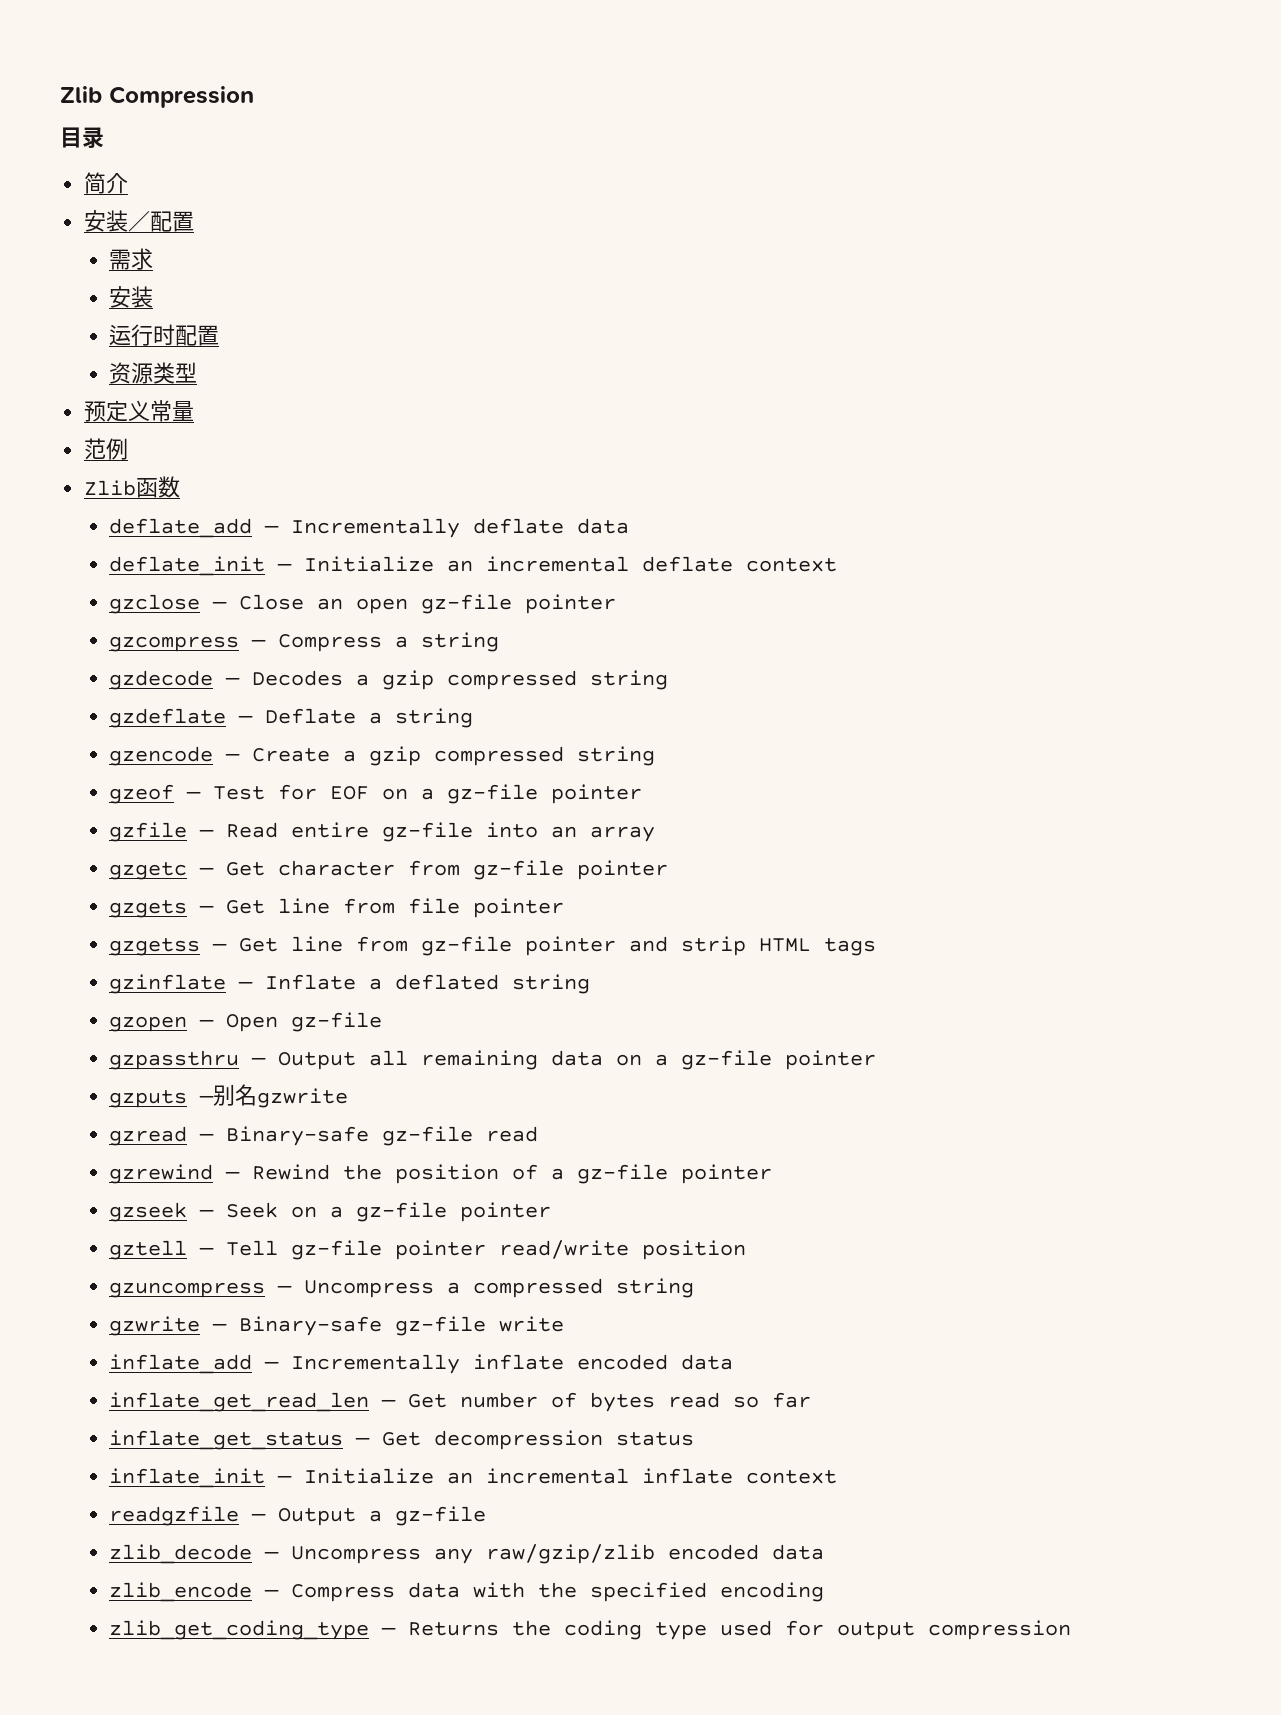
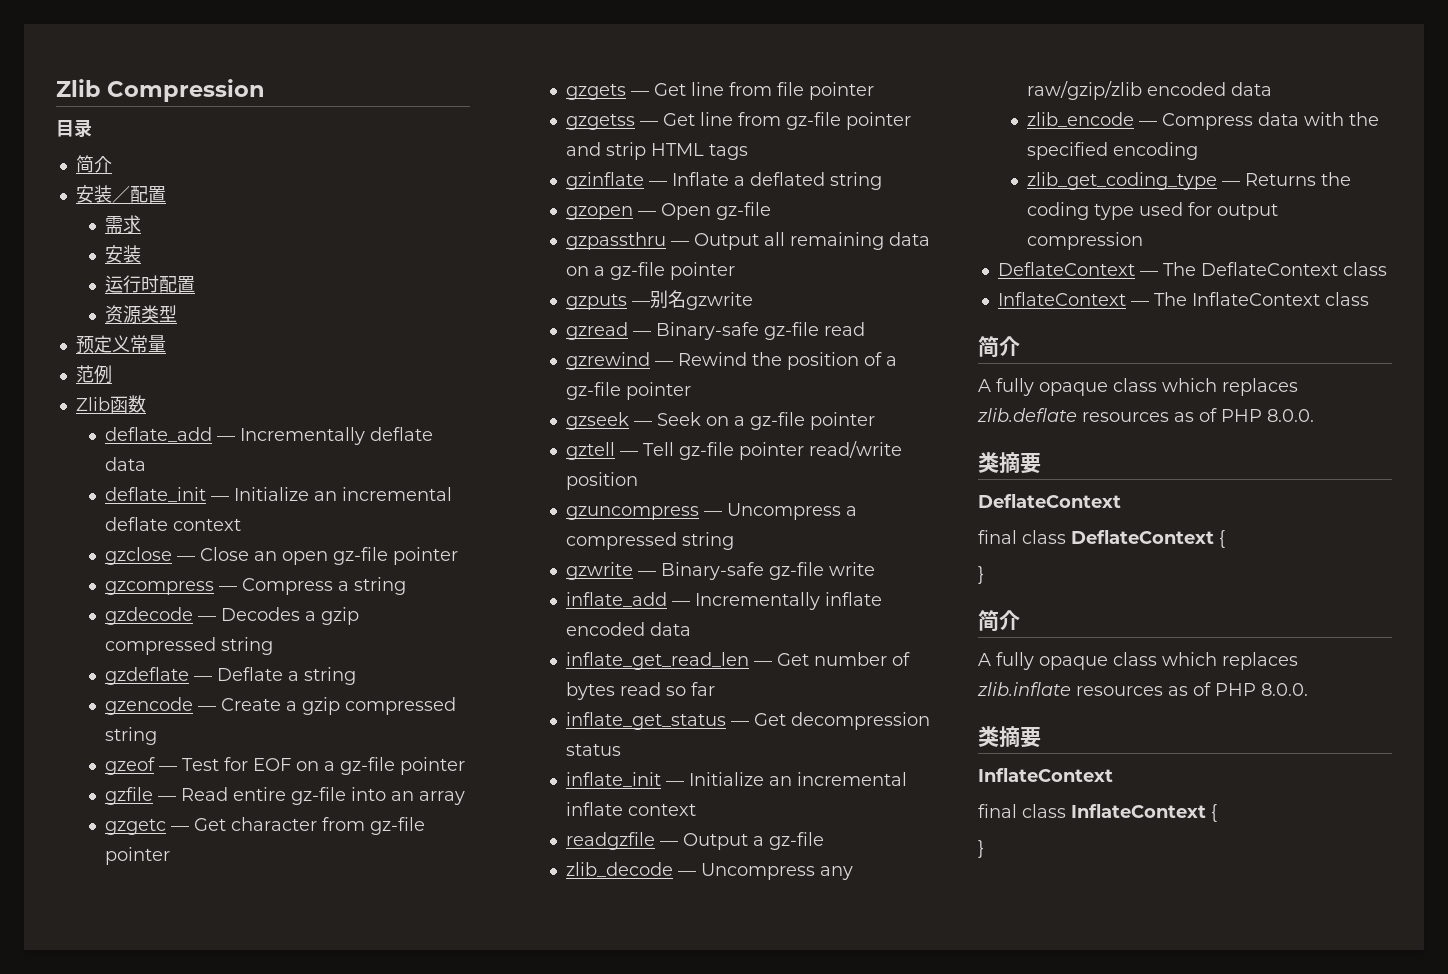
(1072, 1630) none -> [997,262,1387,276] [997,292,1369,306] [978,336,1020,358] [978,378,1298,396] [977,408,1314,422] [978,452,1041,474] [978,494,1121,508] [978,530,1225,548] [978,566,984,584] [978,610,1020,632] [978,652,1298,670] [977,682,1308,696] [978,726,1041,748] [978,768,1113,782] [978,804,1217,822] [978,840,984,858] // DeflateContext — The DeflateContext class // InflateContext — The InflateContext class // 简介 // A fully opaque class which replaces zlib.deflate resources as of PHP 8.0.0. // 类摘要 // DeflateContext // final class DeflateContext { // } // 简介 // A fully opaque class which replaces zlib.inflate resources as of PHP 8.0.0. // 类摘要 // InflateContext // final class InflateContext { // }

